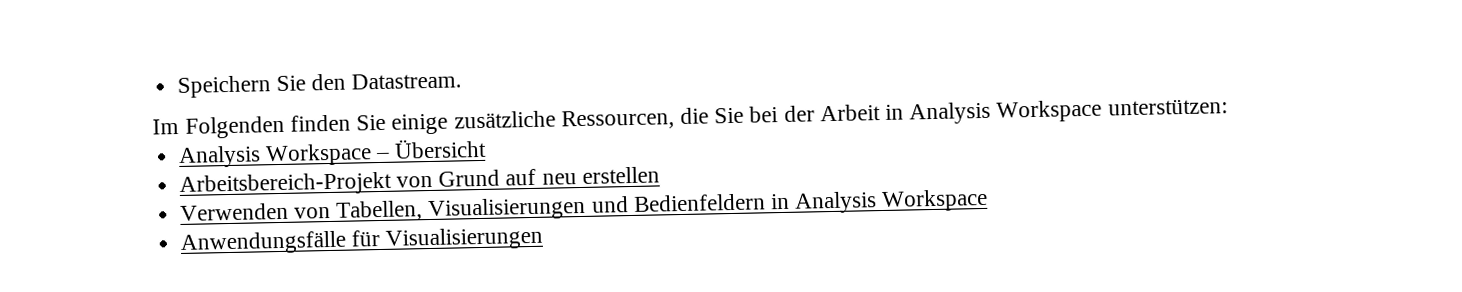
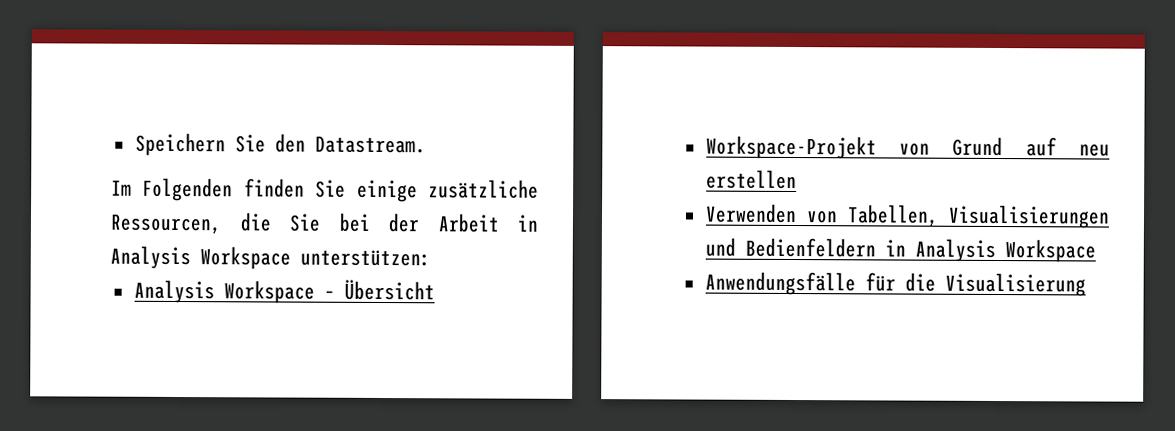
[178,171,392,197] Arbeitsbereich-Projekt -> [705,135,877,160] Workspace-Projekt
[385,226,544,251] Visualisierungen -> [904,272,1086,297] die Visualisierung

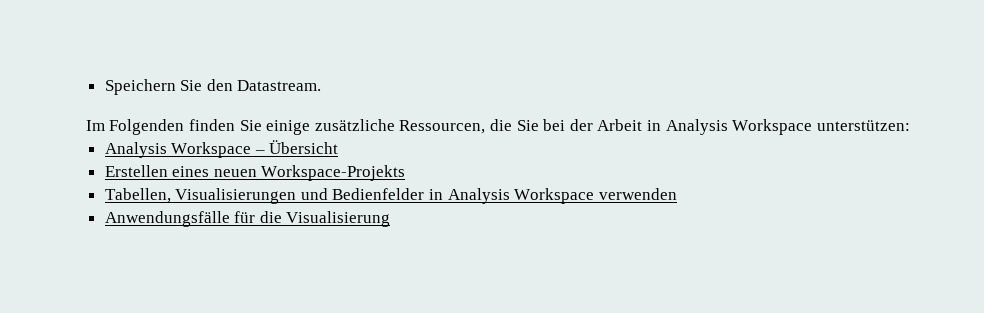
[705,135,1110,160] [705,169,797,190] [704,203,838,224] Workspace-Projekt von Grund auf neu erstellen // Verwenden von -> [104,165,406,181] Erstellen eines neuen Workspace-Projekts //
[744,237,1096,263] Bedienfeldern in Analysis Workspace -> [332,188,677,204] Bedienfelder in Analysis Workspace verwenden

